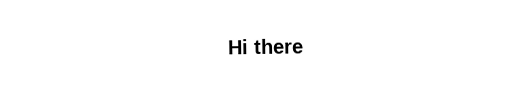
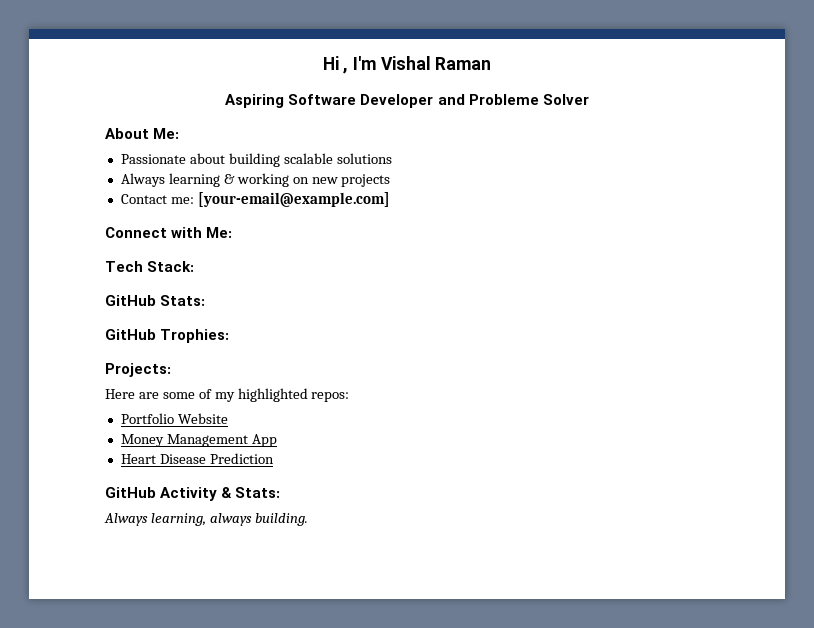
[253,38,304,55] there -> [343,56,492,74] [225,94,589,108] [105,128,180,139] [120,153,392,167] [120,173,391,187] [120,192,390,207] [105,227,233,238] [105,261,195,272] [105,295,206,306] [105,329,230,343] [105,363,171,377] [105,388,350,402] [120,413,228,424] [120,434,277,447] [120,453,274,464] [105,487,281,501] [104,513,308,526] , I'm Vishal Raman // Aspiring Software Developer and Probleme Solver // About Me: // Passionate about building scalable solutions // Always learning & working on new projects // Contact me: [your-email@example.com] // Connect with Me: // Tech Stack: // GitHub Stats: // GitHub Trophies: // Projects: // Here are some of my highlighted repos: // Portfolio Website // Money Management App // Heart Disease Prediction // GitHub Activity & Stats: // Always learning, always building.

